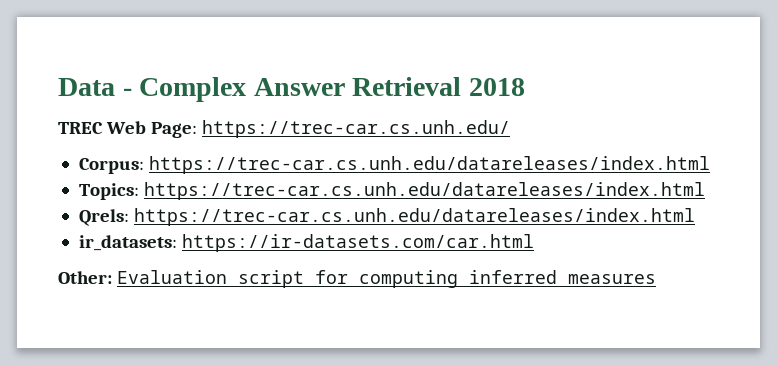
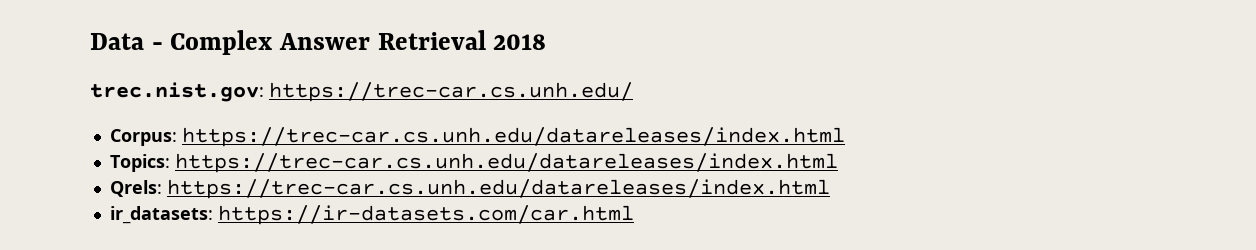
[58,121,198,138] TREC Web Page: -> [90,82,264,102] trec.nist.gov:
[58,270,657,288] // Other: Evaluation script for computing inferred measures -> (634, 215) none

